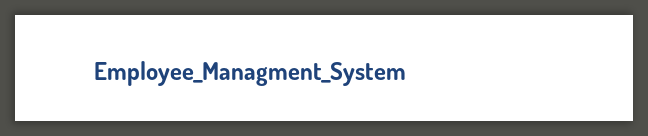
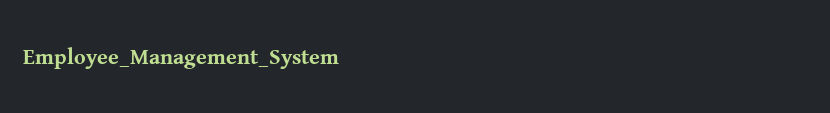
[94,61,406,86] Employee_Managment_System -> [23,47,339,69] Employee_Management_System

